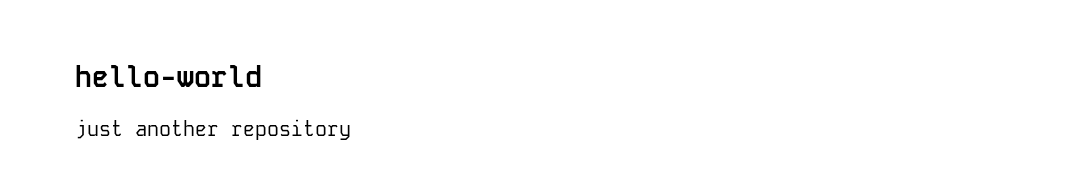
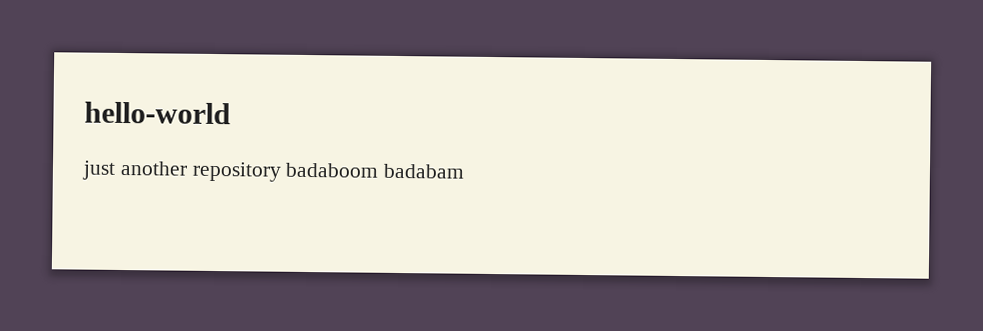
(351, 129) none -> [285,162,466,179] badaboom badabam

